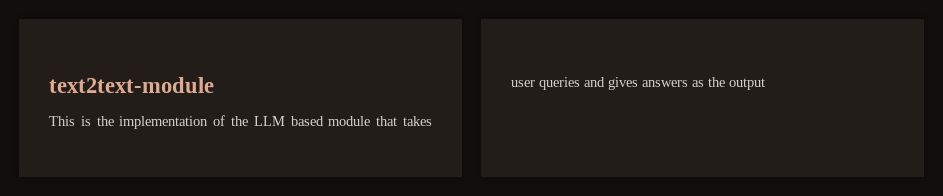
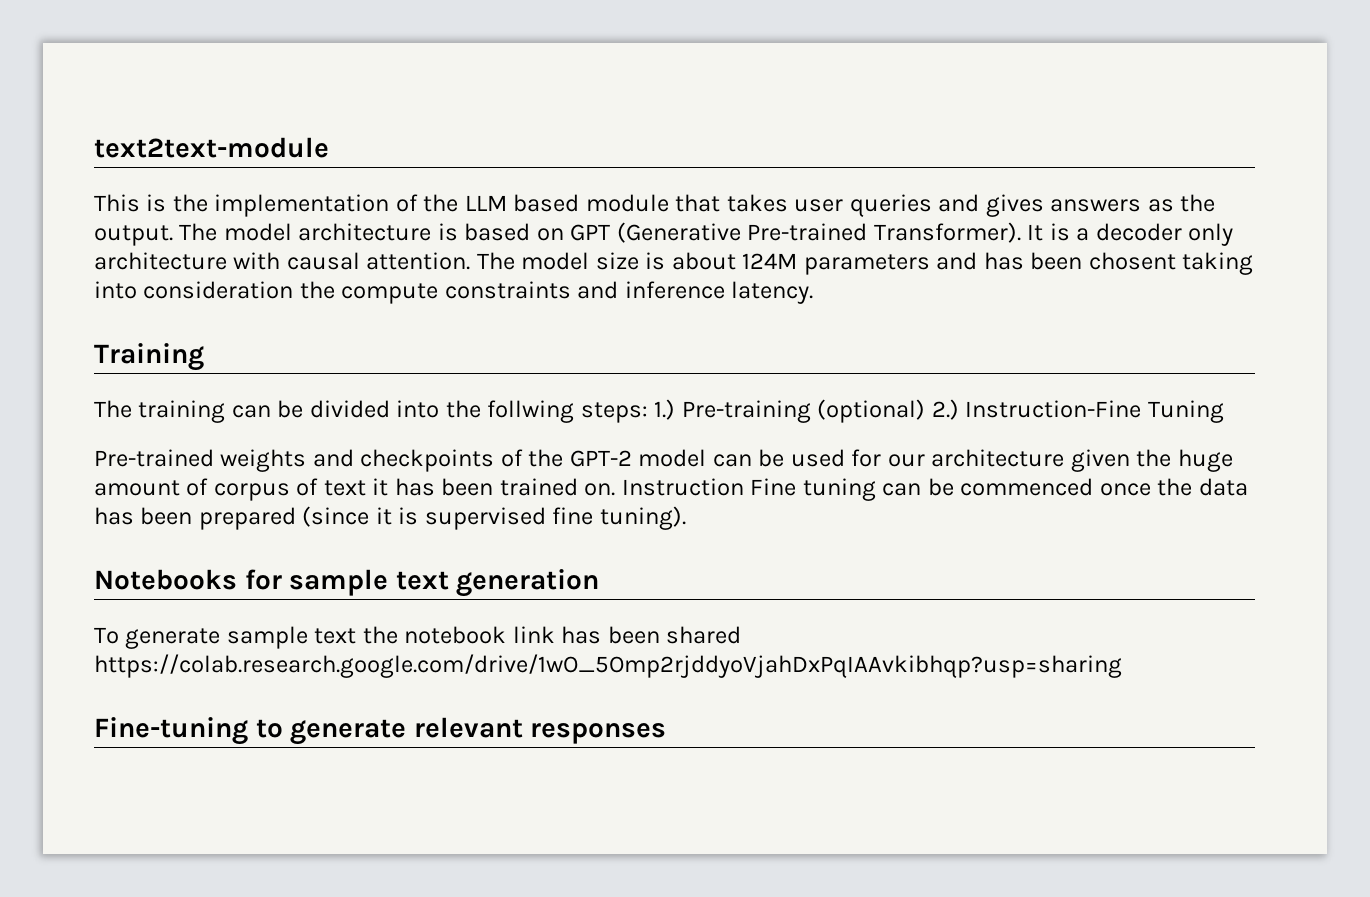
[729,78,765,90] output -> [94,222,1234,246] [94,252,1254,275] [94,281,814,304] [94,343,204,371] [94,399,1224,423] [94,449,1233,472] [94,478,1248,501] [94,506,686,530] [94,569,600,597] [94,626,742,649] [94,654,1122,678] [94,717,667,745] output. The model architecture is based on GPT (Generative Pre-trained Transformer). It is a decoder only architecture with causal attention. The model size is about 124M parameters and has been chosent taking into consideration the compute constraints and inference latency. // Training // The training can be divided into the follwing steps: 1.) Pre-training (optional) 2.) Instruction-Fine Tuning // Pre-trained weights and checkpoints of the GPT-2 model can be used for our architecture given the huge amount of corpus of text it has been trained on. Instruction Fine tuning can be commenced once the data has been prepared (since it is supervised fine tuning). // Notebooks for sample text generation // To generate sample text the notebook link has been shared https://colab.research.google.com/drive/1wO_5Omp2rjddyoVjahDxPqIAAvkibhqp?usp=sharing // Fine-tuning to generate relevant responses

